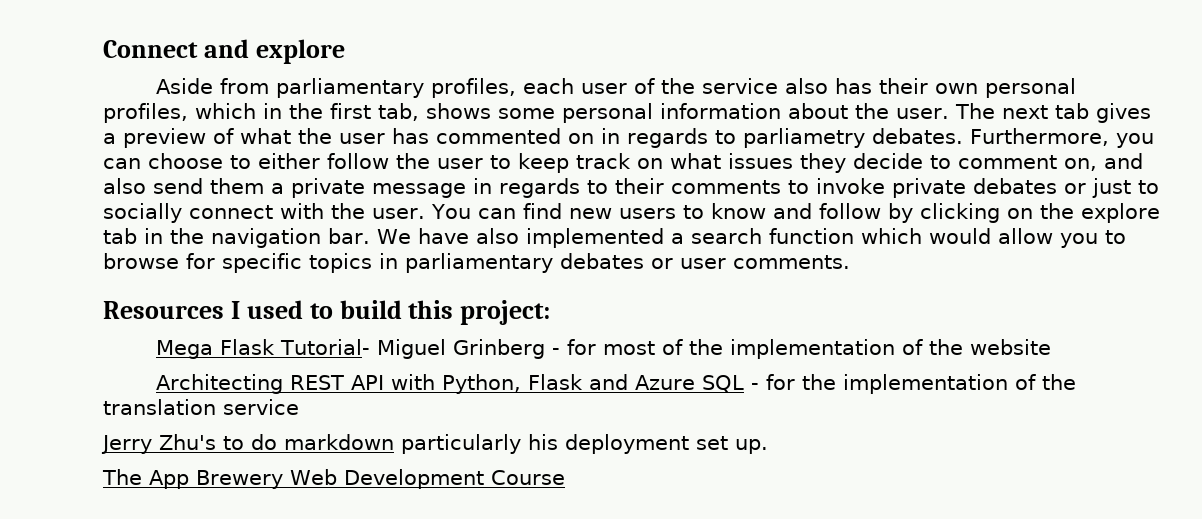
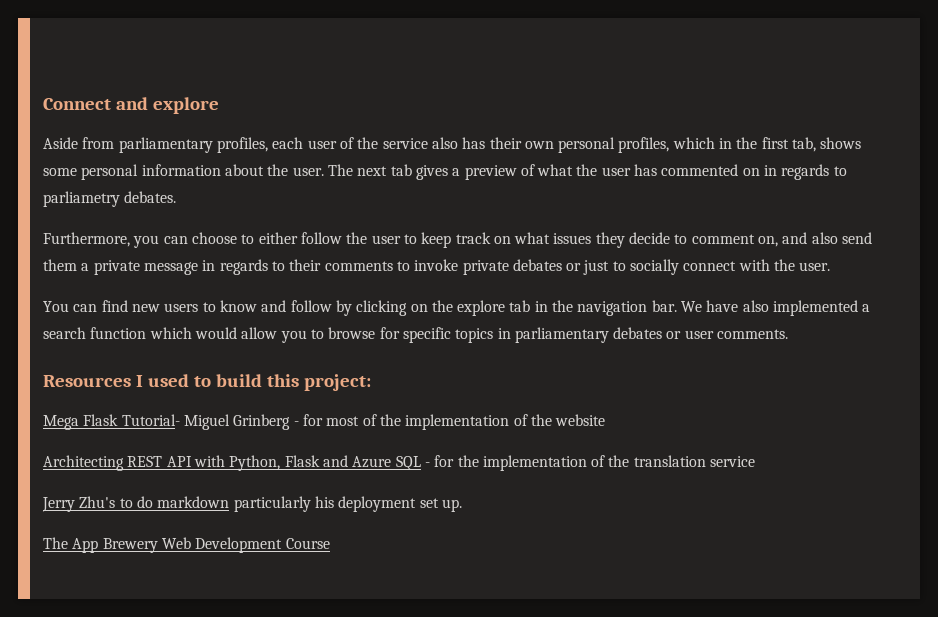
(963, 136) none -> (177, 197) //
(425, 213) none -> (831, 266) //

